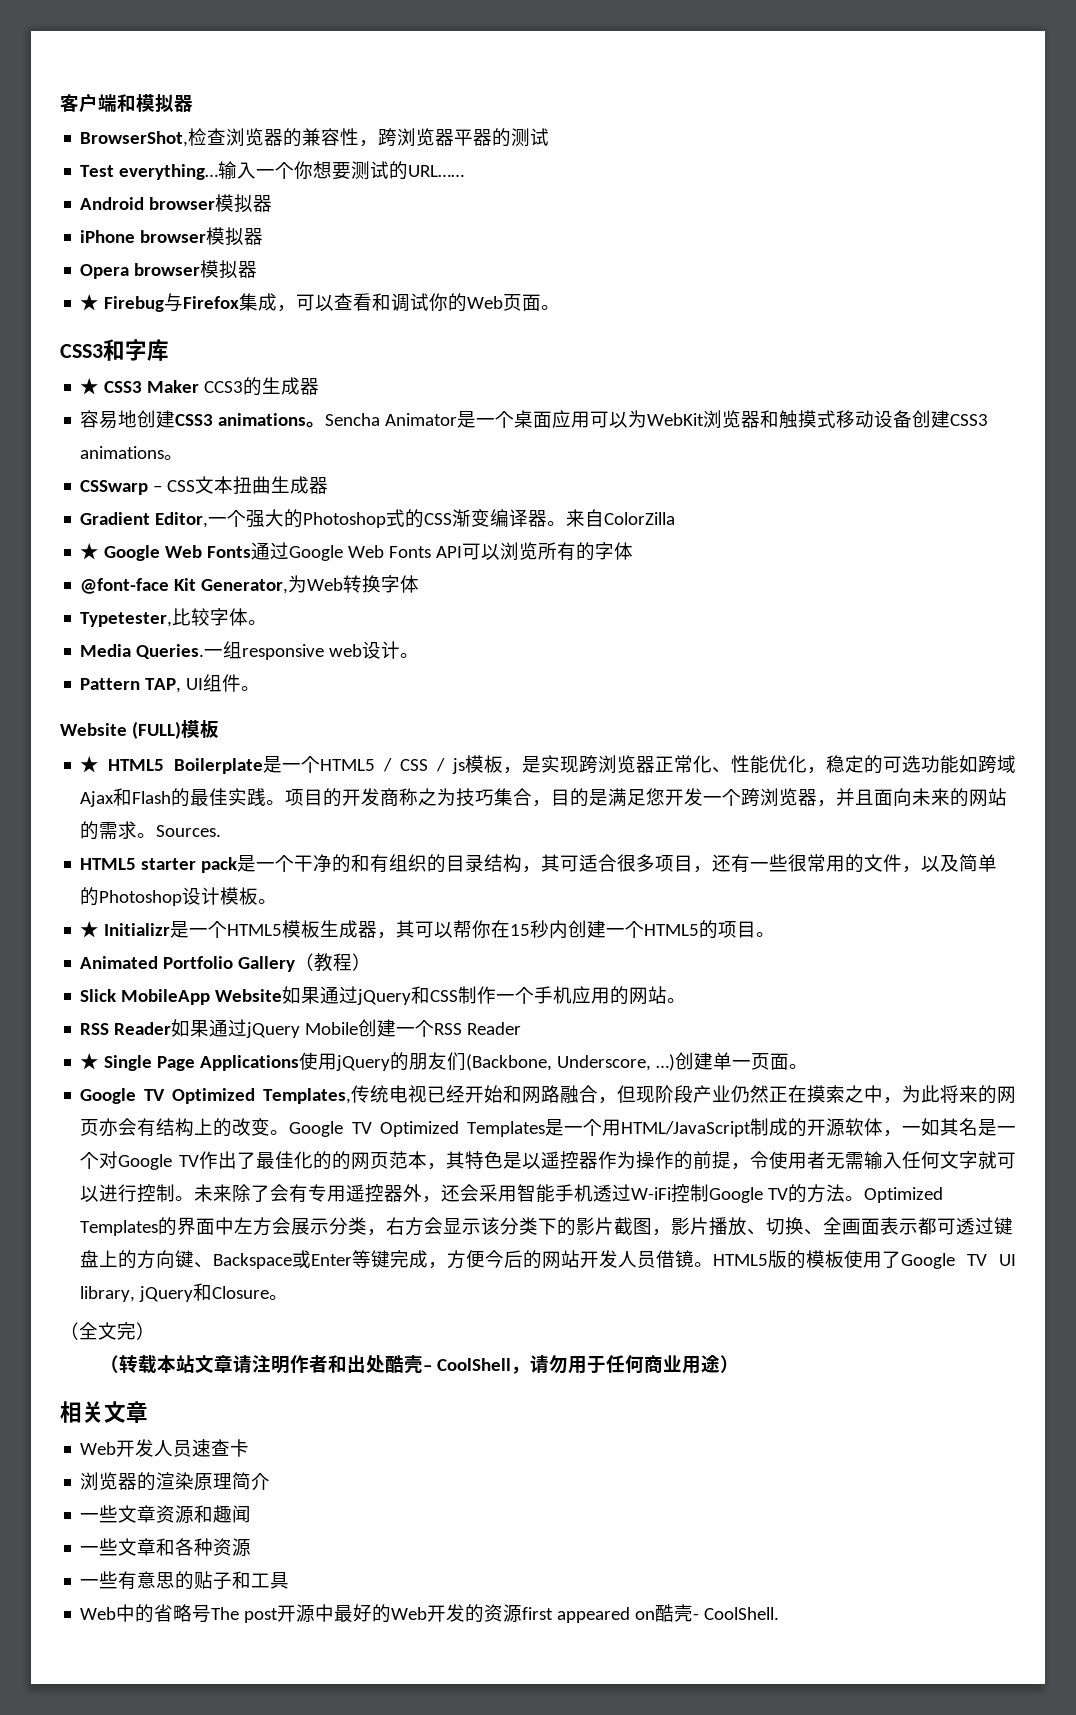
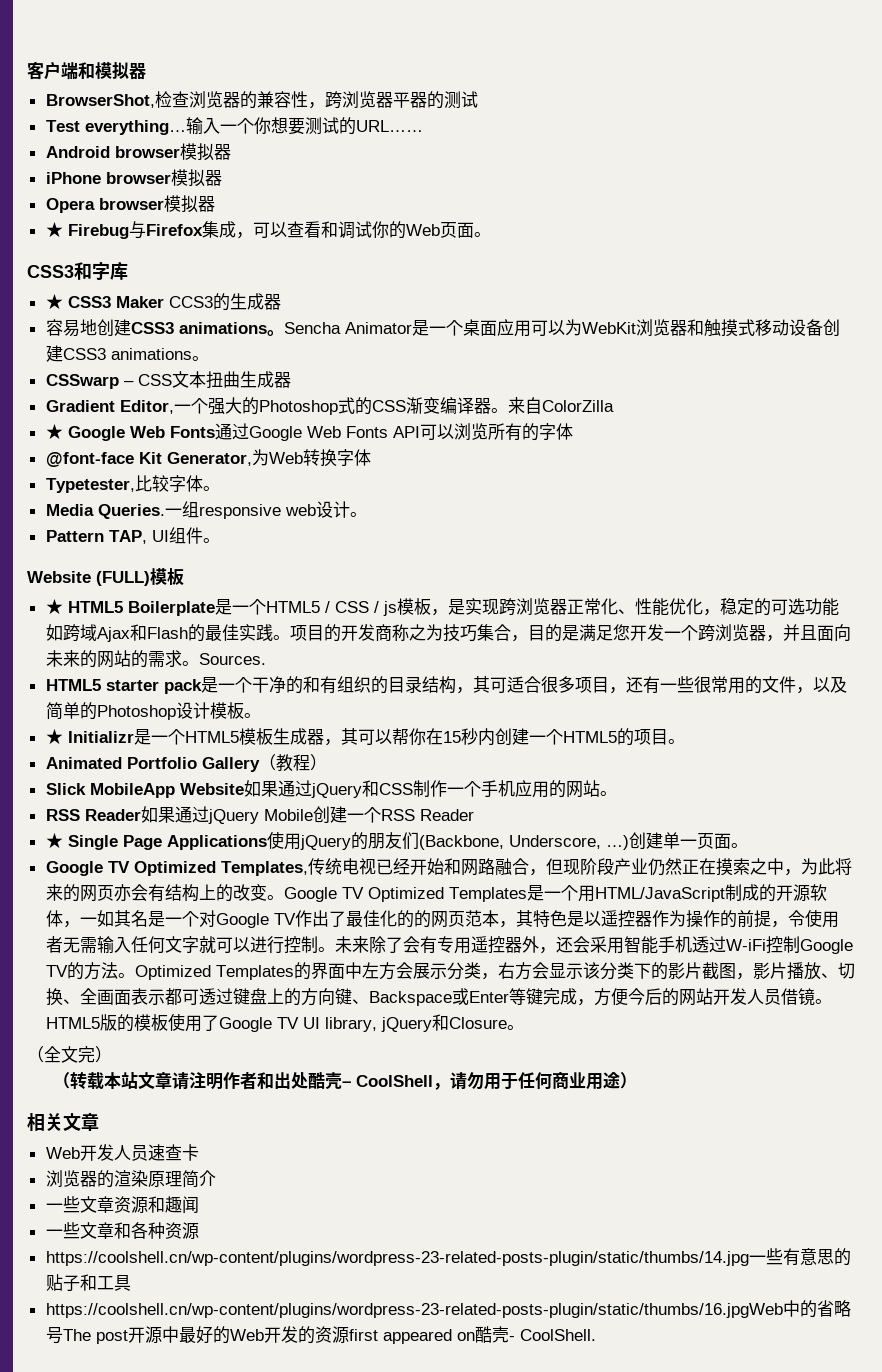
(252, 1547) none -> [45,1251,749,1266] https://coolshell.cn/wp-content/plugins/wordpress-23-related-posts-plugin/static/thumbs/14.jpg
[80,1607,117,1620] Web -> [45,1303,783,1318] https://coolshell.cn/wp-content/plugins/wordpress-23-related-posts-plugin/static/thumbs/16.jpgWeb

